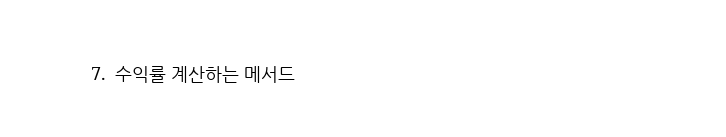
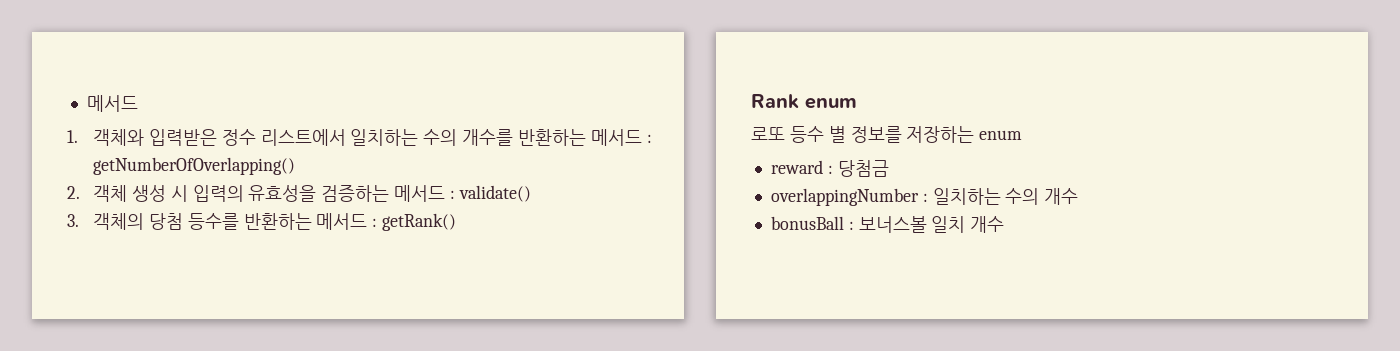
[91,66,295,83] 7. 수익률 계산하는 메서드 -> [86,95,138,112] [67,129,652,146] [92,157,295,175] [67,185,531,202] [67,213,457,231] [751,94,857,109] [751,126,1023,143] [770,160,889,177] [770,188,1079,206] [770,216,1005,233] 메서드 // 1. 객체와 입력받은 정수 리스트에서 일치하는 수의 개수를 반환하는 메서드 : getNumberOfOverlapping() // 2. 객체 생성 시 입력의 유효성을 검증하는 메서드 : validate() // 3. 객체의 당첨 등수를 반환하는 메서드 : getRank() // Rank enum // 로또 등수 별 정보를 저장하는 enum // reward : 당첨금 // overlappingNumber : 일치하는 수의 개수 // bonusBall : 보너스볼 일치 개수

